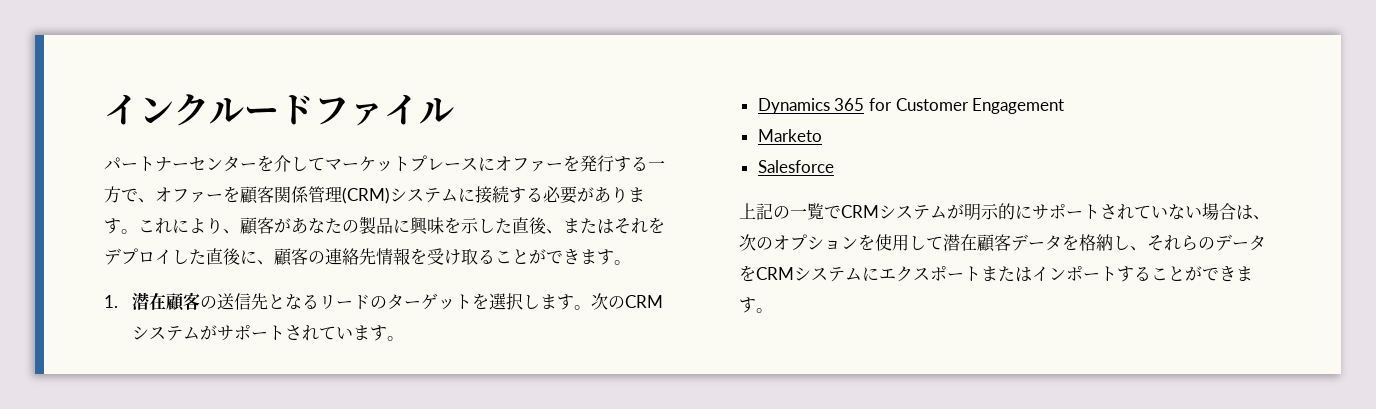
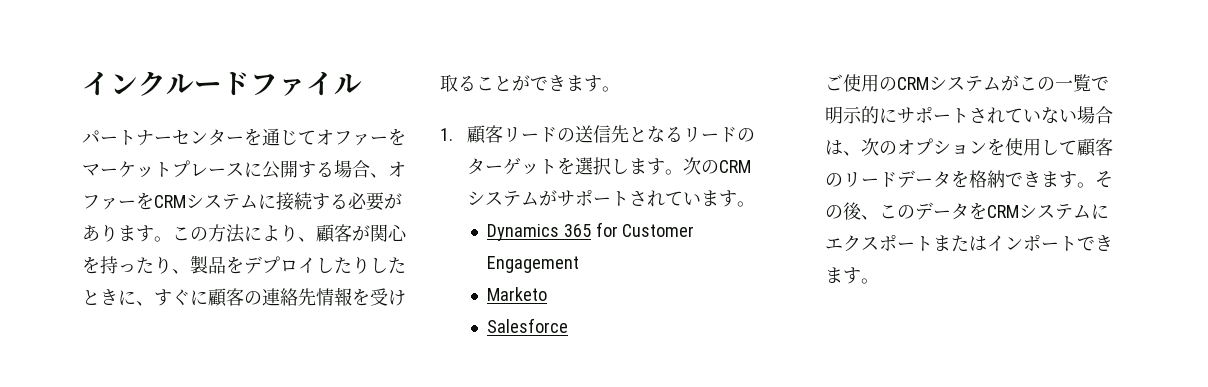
[274,155,325,172] 介して -> [262,128,406,146] 通じてオファーを
[495,155,665,172] [104,186,390,204] オファーを発行する一方で、オファーを顧客関係管理(CRM) -> [262,160,406,179] [82,192,186,210] 公開する場合、オファーをCRM
[155,218,172,234] れ -> [190,224,245,243] の方法
[291,216,665,235] [104,248,274,265] あなたの製品に興味を示した直後、またはそれをデプロイした直後に、 -> [370,224,407,242] [82,255,406,274] [82,289,208,306] 関心を持ったり、製品をデプロイしたりしたときに、すぐに
[132,292,201,311] 潜在顧客 -> [467,125,558,144] 顧客リード
[739,203,965,220] 上記の一覧でCRMシステムが -> [825,74,1110,92] ご使用のCRMシステムがこの一覧で
[943,234,1199,252] 潜在顧客データを格納し、それら -> [1077,138,1114,157] [825,170,1114,188] [825,202,898,220] 顧客のリードデータを格納できます。その後、こ
[1117,266,1203,282] することが -> (1078, 243) none

